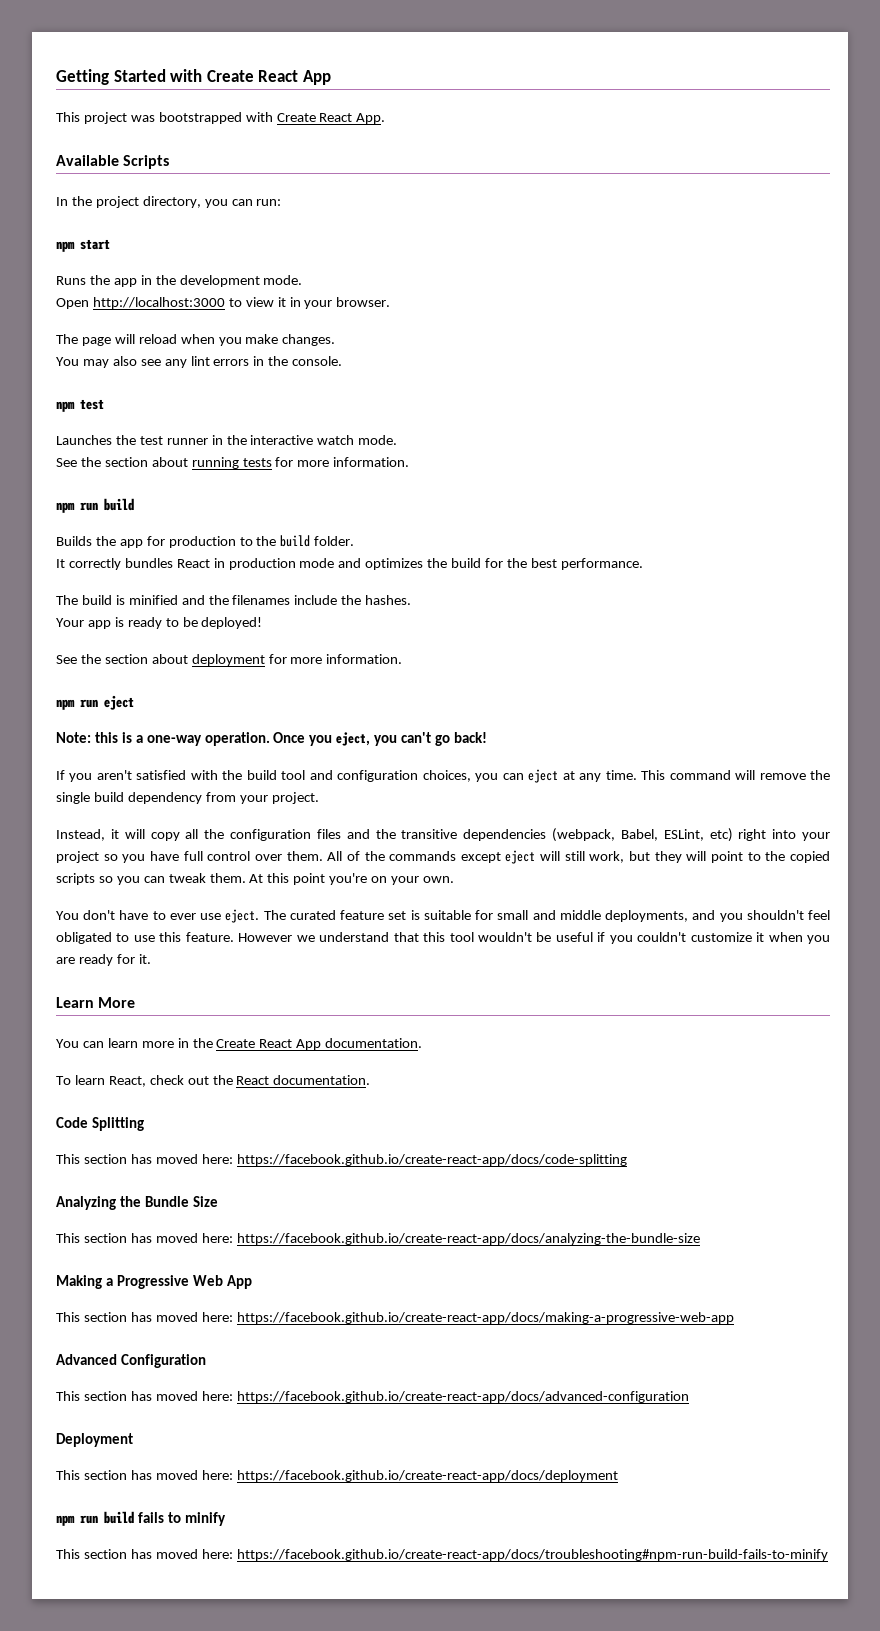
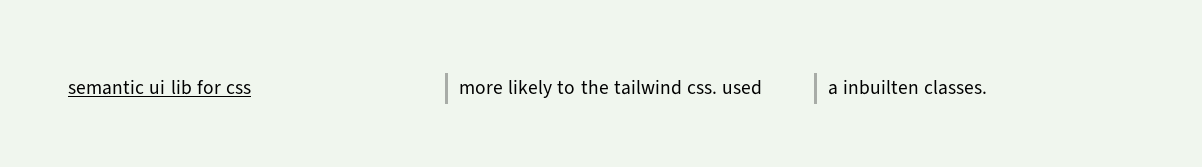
[56,69,331,85] [56,112,386,124] [56,155,170,169] [56,196,282,208] [56,239,110,252] [56,275,303,287] [56,297,391,309] [56,334,336,346] [56,356,343,368] [56,399,104,412] [56,435,398,445] [56,457,410,469] [56,498,134,513] [56,535,355,548] [56,558,643,570] [56,595,412,605] [56,617,263,629] [56,654,403,666] [56,695,134,710] [56,732,487,746] [56,769,831,783] [56,792,319,804] [56,828,831,842] [56,850,831,864] [56,873,454,885] [56,909,830,923] [56,932,831,944] [56,954,151,966] [56,997,136,1008] [56,1038,423,1050] [56,1075,371,1087] [56,1117,145,1131] [56,1154,627,1166] [56,1196,219,1210] [56,1233,700,1245] [56,1275,253,1289] [56,1312,734,1324] [56,1354,207,1368] [56,1391,689,1403] [56,1433,133,1447] [56,1470,618,1482] [56,1511,227,1526] [56,1549,828,1561] Getting Started with Create React App // This project was bootstrapped with Create React App. // Available Scripts // In the project directory, you can run: // npm start // Runs the app in the development mode. // Open http://localhost:3000 to view it in your browser. // The page will reload when you make changes. // You may also see any lint errors in the console. // npm test // Launches the test runner in the interactive watch mode. // See the section about running tests for more information. // npm run build // Builds the app for production to the build folder. // It correctly bundles React in production mode and optimizes the build for the best performance. // The build is minified and the filenames include the hashes. // Your app is ready to be deployed! // See the section about deployment for more information. // npm run eject // Note: this is a one-way operation. Once you eject, you can't go back! // If you aren't satisfied with the build tool and configuration choices, you can eject at any time. This command will remove the single build dependency from your project. // Instead, it will copy all the configuration files and the transitive dependencies (webpack, Babel, ESLint, etc) right into your project so you have full control over them. All of the commands except eject will still work, but they will point to the copied scripts so you can tweak them. At this point you're on your own. // You don't have to ever use eject. The curated feature set is suitable for small and middle deployments, and you shouldn't feel obligated to use this feature. However we understand that this tool wouldn't be useful if you couldn't customize it when you are ready for it. // Learn More // You can learn more in the Create React App documentation. // To learn React, check out the React documentation. // Code Splitting // This section has moved here: https://facebook.github.io/create-react-app/docs/code-splitting // Analyzing the Bundle Size // This section has moved here: https://facebook.github.io/create-react-app/docs/analyzing-the-bundle-size // Making a Progressive Web App // This section has moved here: https://facebook.github.io/create-react-app/docs/making-a-progressive-web-app // Advanced Configuration // This section has moved here: https://facebook.github.io/create-react-app/docs/advanced-configuration // Deployment // This section has moved here: https://facebook.github.io/create-react-app/docs/deployment // npm run build fails to minify // This section has moved here: https://facebook.github.io/create-react-app/docs/troubleshooting#npm-run-build-fails-to-minify -> [68,79,252,95] [458,79,988,98] semantic ui lib for css // more likely to the tailwind css. used a inbuilten classes.

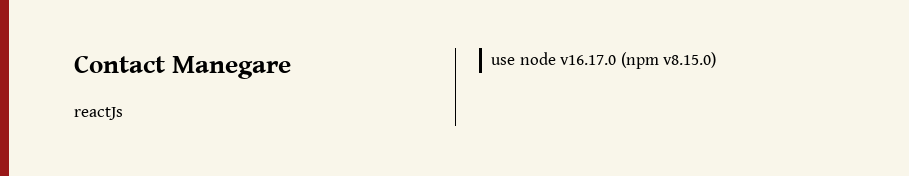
[68,79,252,95] [458,79,988,98] semantic ui lib for css // more likely to the tailwind css. used a inbuilten classes. -> [74,55,292,79] [74,107,123,120] [490,52,717,69] Contact Manegare // reactJs // use node v16.17.0 (npm v8.15.0)

